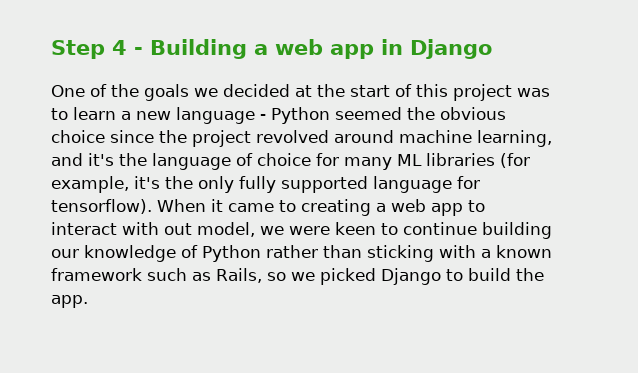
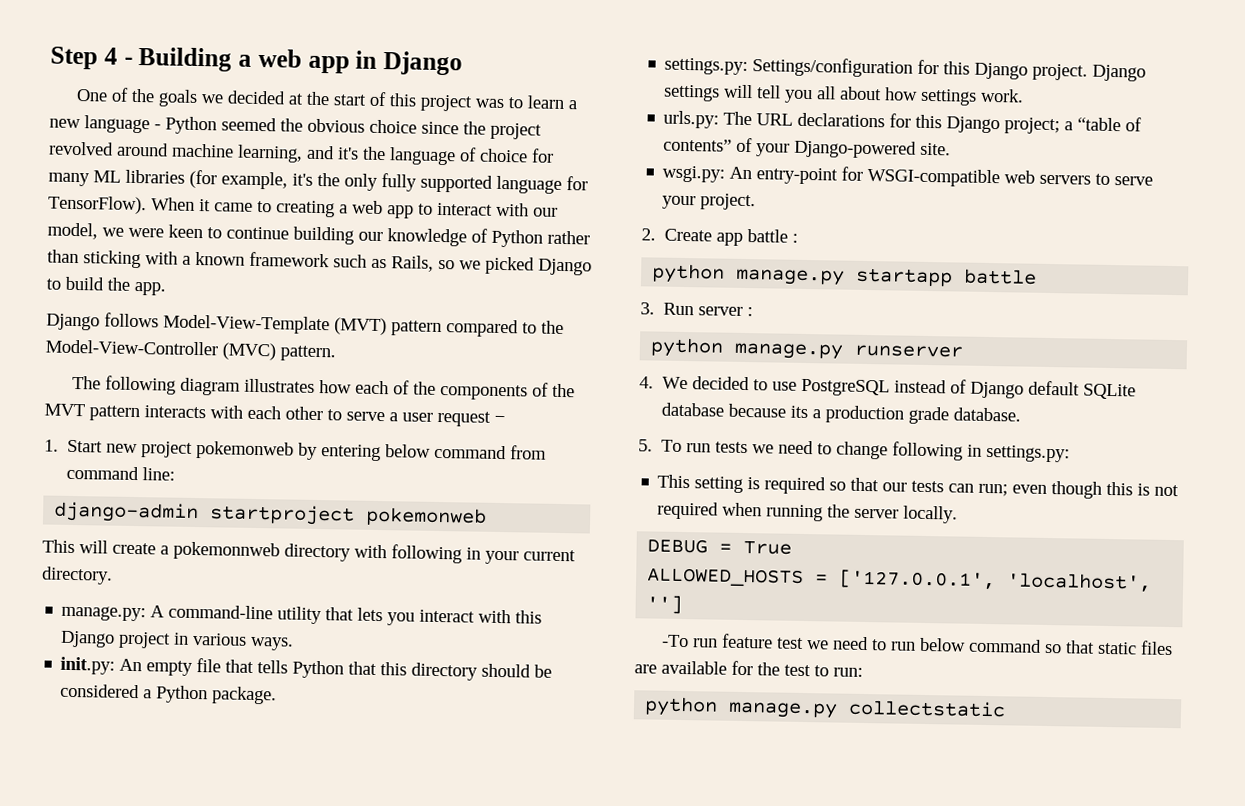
[51,199,152,214] tensorflow). -> [48,195,147,215] TensorFlow).
[164,223,192,235] out -> [533,207,558,217] our
(88, 301) none -> [46,312,564,338] [45,339,336,362] [72,375,576,401] [44,403,505,427] [44,439,548,462] [66,465,176,481] [53,501,488,527] [42,539,576,565] [41,566,113,585] [61,604,543,626] [60,630,295,651] [60,656,553,681] [60,683,278,705] [664,57,1147,82] [663,84,1025,106] [663,110,1143,135] [663,137,952,159] [662,165,1154,188] [662,193,757,211] [641,228,799,246] [651,263,1038,287] [640,302,754,317] [650,337,964,360] [639,376,1137,400] [661,402,1022,425] [638,439,1071,463] [657,474,1180,499] [657,501,959,524] [647,538,793,555] [647,567,1153,592] [646,595,684,615] [662,633,1174,656] [634,660,863,677] [644,696,1007,719] // Django follows Model-View-Template (MVT) pattern compared to the Model-View-Controller (MVC) pattern. // The following diagram illustrates how each of the components of the MVT pattern interacts with each other to serve a user request − // 1. Start new project pokemonweb by entering below command from command line: // django-admin startproject pokemonweb // This will create a pokemonnweb directory with following in your current directory. // manage.py: A command-line utility that lets you interact with this Django project in various ways. // init.py: An empty file that tells Python that this directory should be considered a Python package. // settings.py: Settings/configuration for this Django project. Django settings will tell you all about how settings work. // urls.py: The URL declarations for this Django project; a “table of contents” of your Django-powered site. // wsgi.py: An entry-point for WSGI-compatible web servers to serve your project. // 2. Create app battle : // python manage.py startapp battle // 3. Run server : // python manage.py runserver // 4. We decided to use PostgreSQL instead of Django default SQLite database because its a production grade database. // 5. To run tests we need to change following in settings.py: // This setting is required so that our tests can run; even though this is not required when running the server locally. // DEBUG = True // ALLOWED_HOSTS = ['127.0.0.1', 'localhost', ''] // -To run feature test we need to run below command so that static files are available for the test to run: // python manage.py collectstatic

